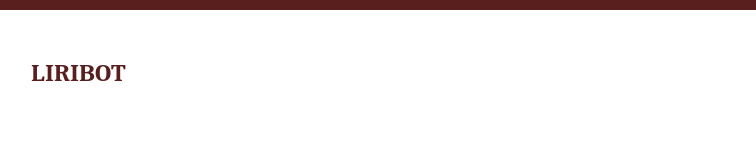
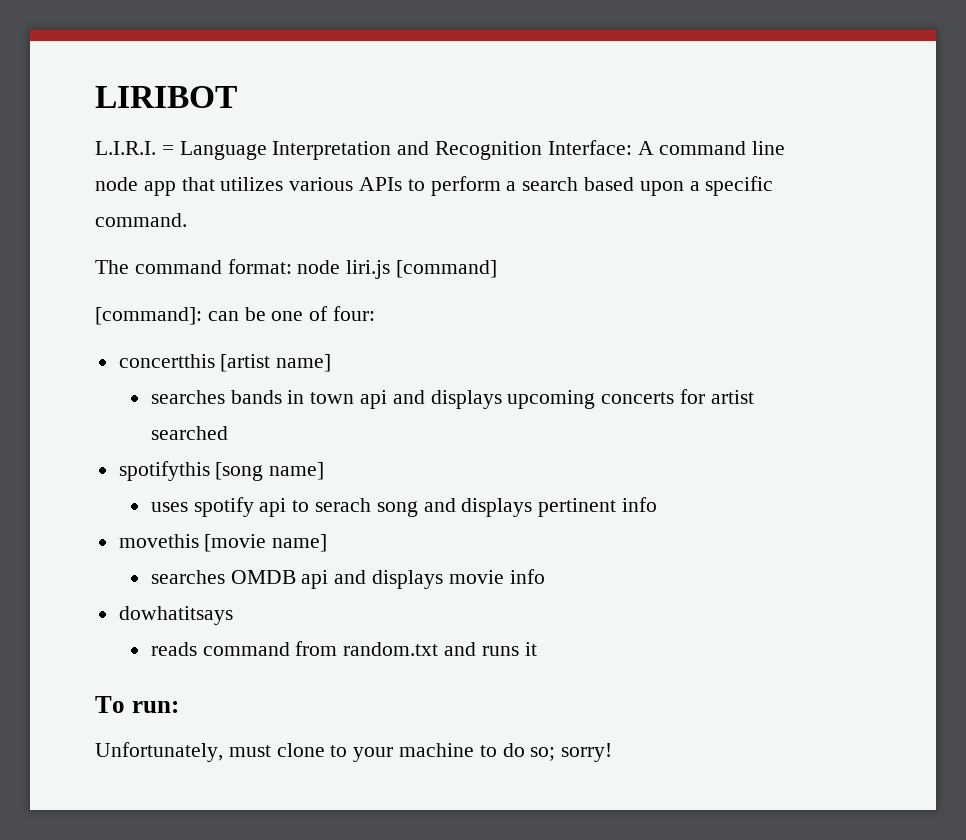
(126, 73) none -> [95,140,786,160] [95,176,774,196] [95,213,187,227] [95,259,498,279] [95,306,376,325] [118,354,332,372] [150,389,754,409] [150,426,228,440] [118,461,325,481] [150,497,657,517] [118,534,328,552] [150,569,545,589] [118,606,233,625] [150,641,537,656] [95,696,179,713] [95,742,613,762] // L.I.R.I. = Language Interpretation and Recognition Interface: A command line node app that utilizes various APIs to perform a search based upon a specific command. // The command format: node liri.js [command] // [command]: can be one of four: // concertthis [artist name] // searches bands in town api and displays upcoming concerts for artist searched // spotifythis [song name] // uses spotify api to serach song and displays pertinent info // movethis [movie name] // searches OMDB api and displays movie info // dowhatitsays // reads command from random.txt and runs it // To run: // Unfortunately, must clone to your machine to do so; sorry!

